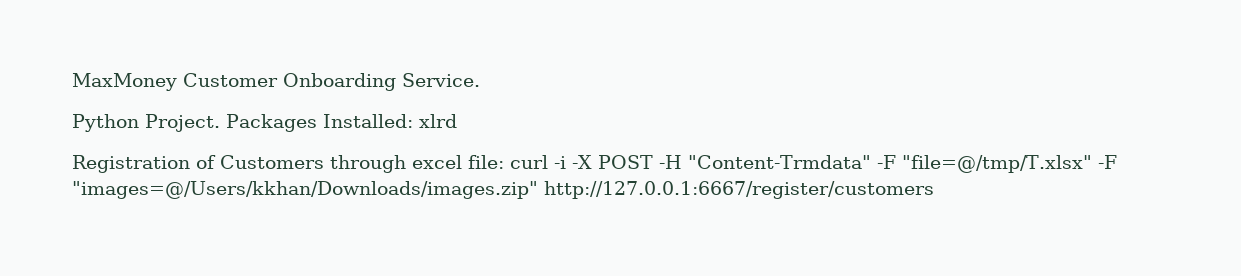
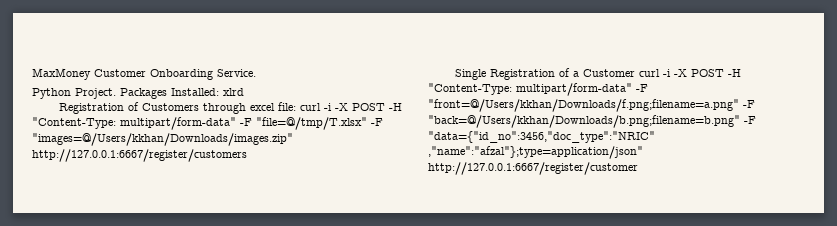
[687,155,871,169] "Content-Trmdata" -> [32,117,236,130] "Content-Type: multipart/form-data"
(934, 190) none -> [455,68,742,80] [428,83,648,96] [428,99,755,112] [428,115,756,128] [428,131,655,143] [428,146,643,159] [428,162,638,175] // Single Registration of a Customer curl -i -X POST -H "Content-Type: multipart/form-data" -F "front=@/Users/kkhan/Downloads/f.png;filename=a.png" -F "back=@/Users/kkhan/Downloads/b.png;filename=b.png" -F "data={"id_no":3456,"doc_type":"NRIC" ,"name":"afzal"};type=application/json" http://127.0.0.1:6667/register/customer

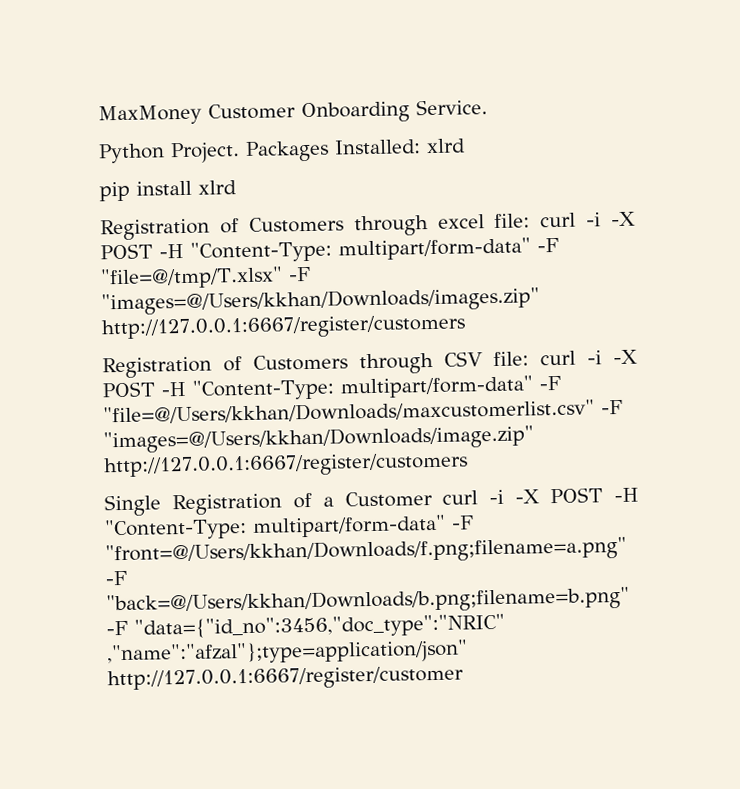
(244, 92) none -> [99,180,237,202] // pip install xlrd
(247, 155) none -> [102,349,638,379] [102,375,561,401] [103,399,623,425] [103,425,534,454] [103,452,468,479] // Registration of Customers through CSV file: curl -i -X POST -H "Content-Type: multipart/form-data" -F "file=@/Users/kkhan/Downloads/maxcustomerlist.csv" -F "images=@/Users/kkhan/Downloads/image.zip" http://127.0.0.1:6667/register/customers

